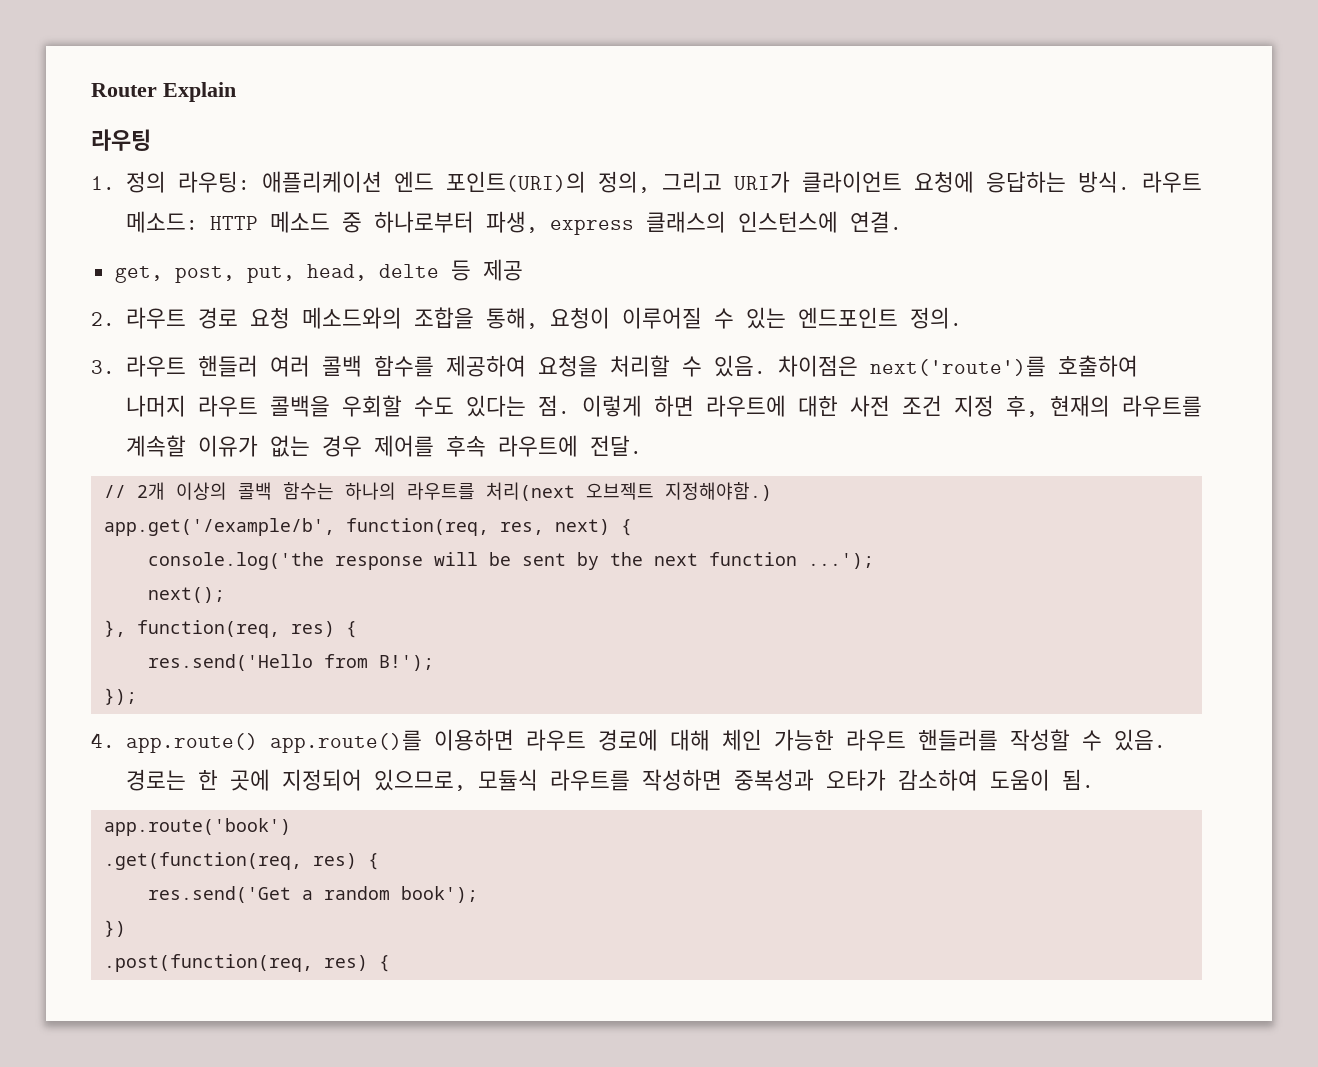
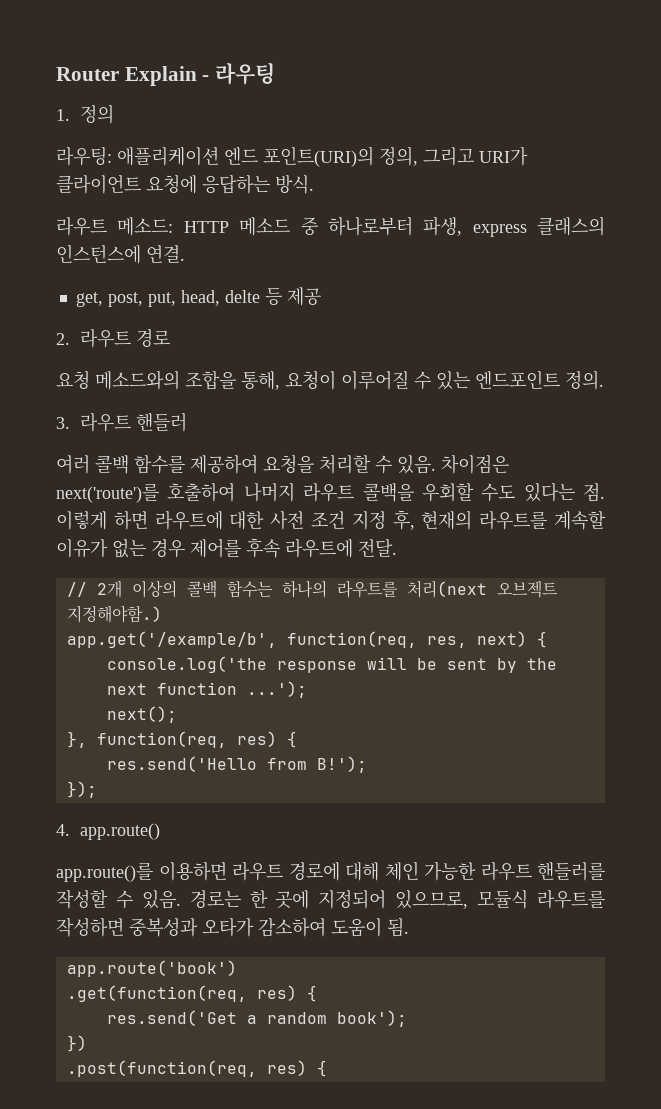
(236, 92) // -> [202,75,210,81] -
(166, 182) none -> (115, 114) //
(1130, 182) none -> (314, 184) //
(238, 318) none -> (171, 338) //
(258, 366) none -> (188, 422) //
(258, 743) none -> (161, 831) //

